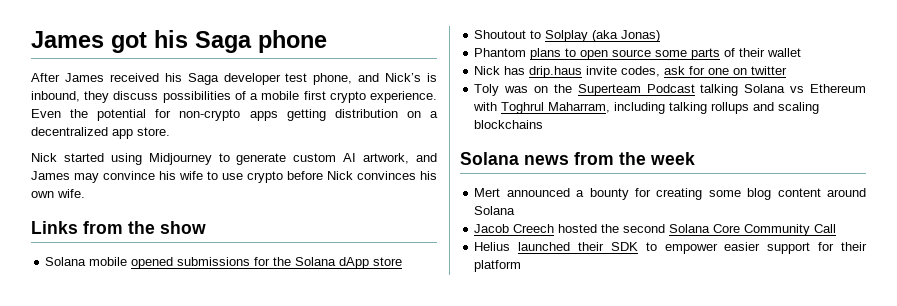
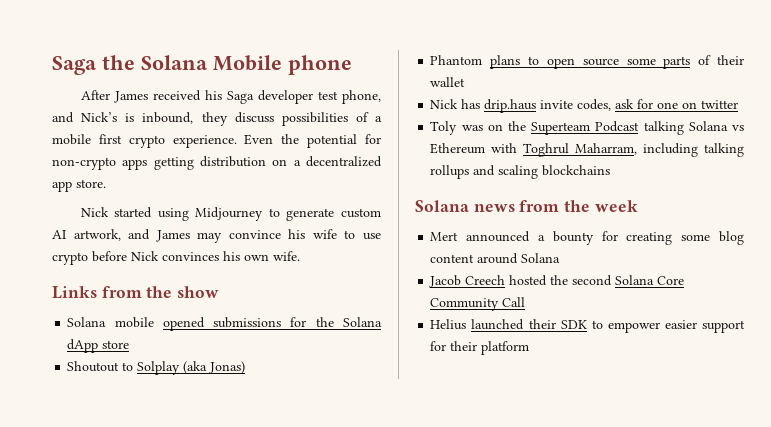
[31,30,252,53] James got his Saga -> [52,55,282,75] Saga the Solana Mobile

